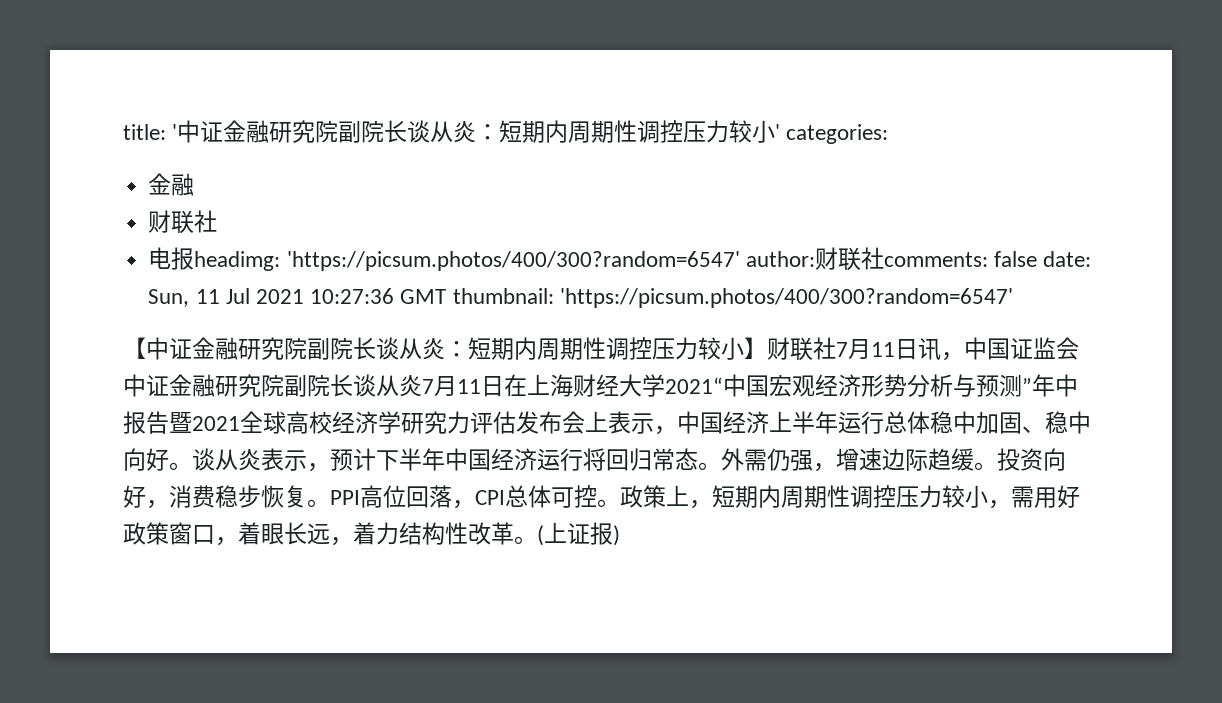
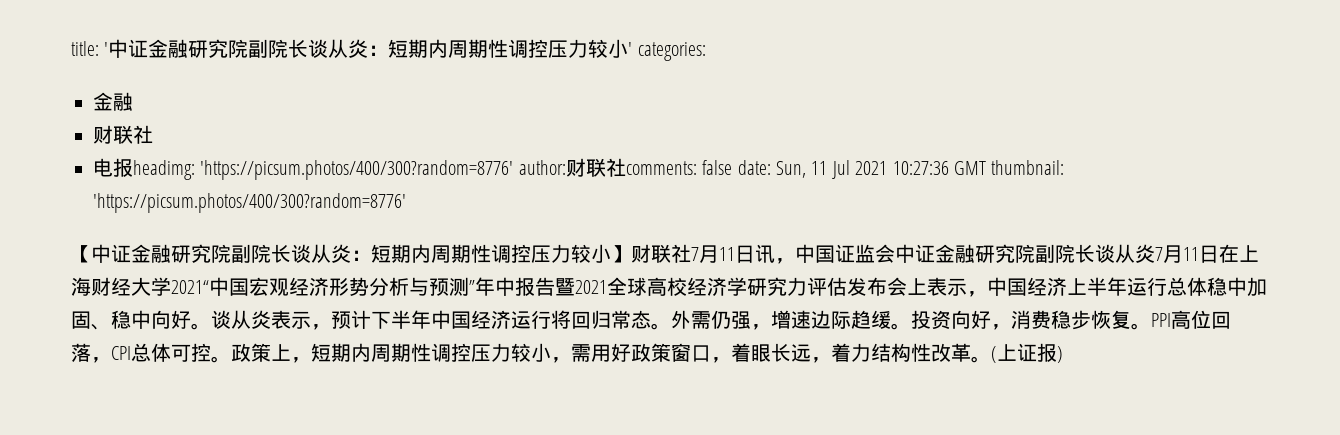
[286,251,740,271] 'https://picsum.photos/400/300?random=6547' -> [200,160,514,180] 'https://picsum.photos/400/300?random=8776'
[559,288,1013,308] 'https://picsum.photos/400/300?random=6547' -> [93,193,406,213] 'https://picsum.photos/400/300?random=8776'

